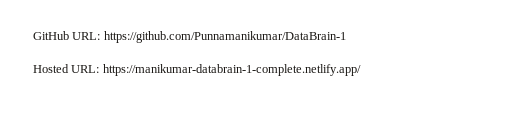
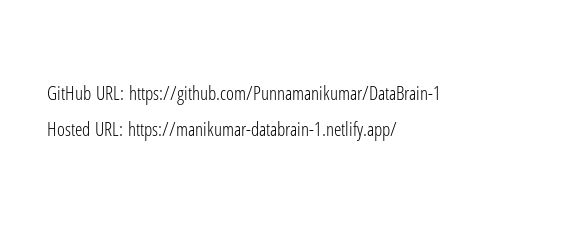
[102,64,361,76] https://manikumar-databrain-1-complete.netlify.app/ -> [127,121,397,141] https://manikumar-databrain-1.netlify.app/

